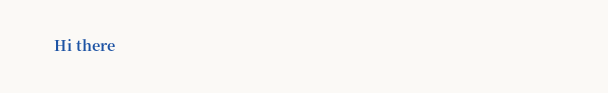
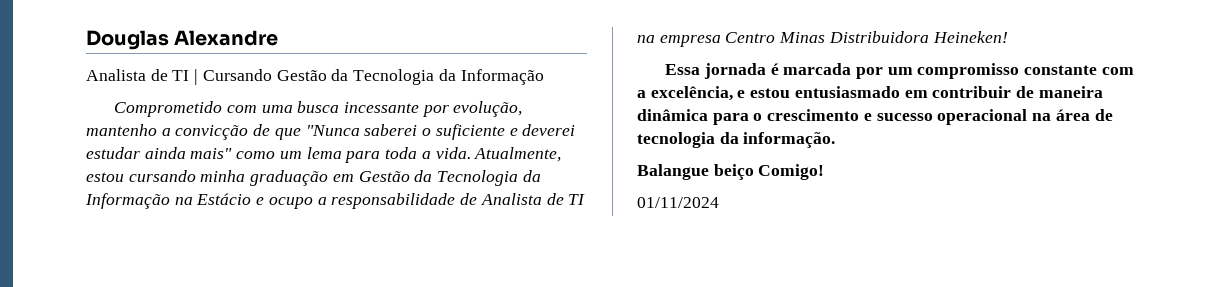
[54,39,115,51] Hi there -> [86,30,279,50] [86,69,544,85] [114,101,523,117] [86,124,576,140] [86,147,562,163] [86,170,541,186] [85,193,586,209] [637,31,1008,47] [665,63,1134,79] [637,86,1103,101] [637,109,1113,125] [637,132,836,148] [637,164,825,180] [637,197,719,208] Douglas Alexandre // Analista de TI | Cursando Gestão da Tecnologia da Informação // Comprometido com uma busca incessante por evolução, mantenho a convicção de que "Nunca saberei o suficiente e deverei estudar ainda mais" como um lema para toda a vida. Atualmente, estou cursando minha graduação em Gestão da Tecnologia da Informação na Estácio e ocupo a responsabilidade de Analista de TI na empresa Centro Minas Distribuidora Heineken! // Essa jornada é marcada por um compromisso constante com a excelência, e estou entusiasmado em contribuir de maneira dinâmica para o crescimento e sucesso operacional na área de tecnologia da informação. // Balangue beiço Comigo! // 01/11/2024

